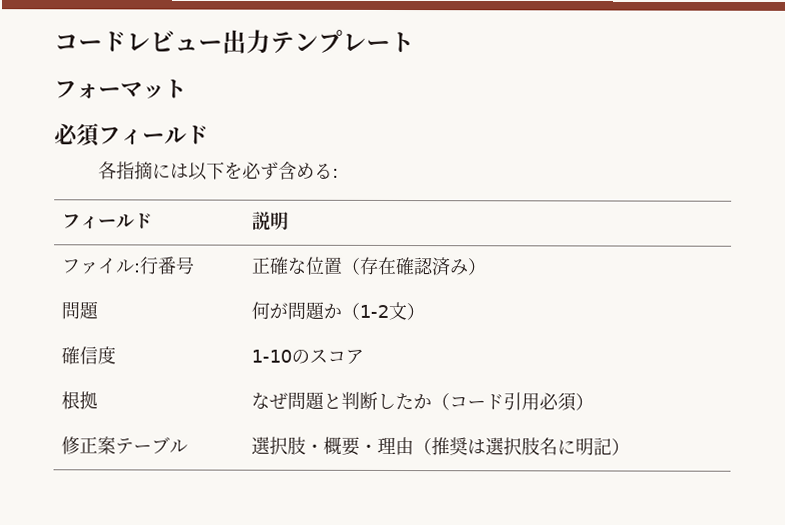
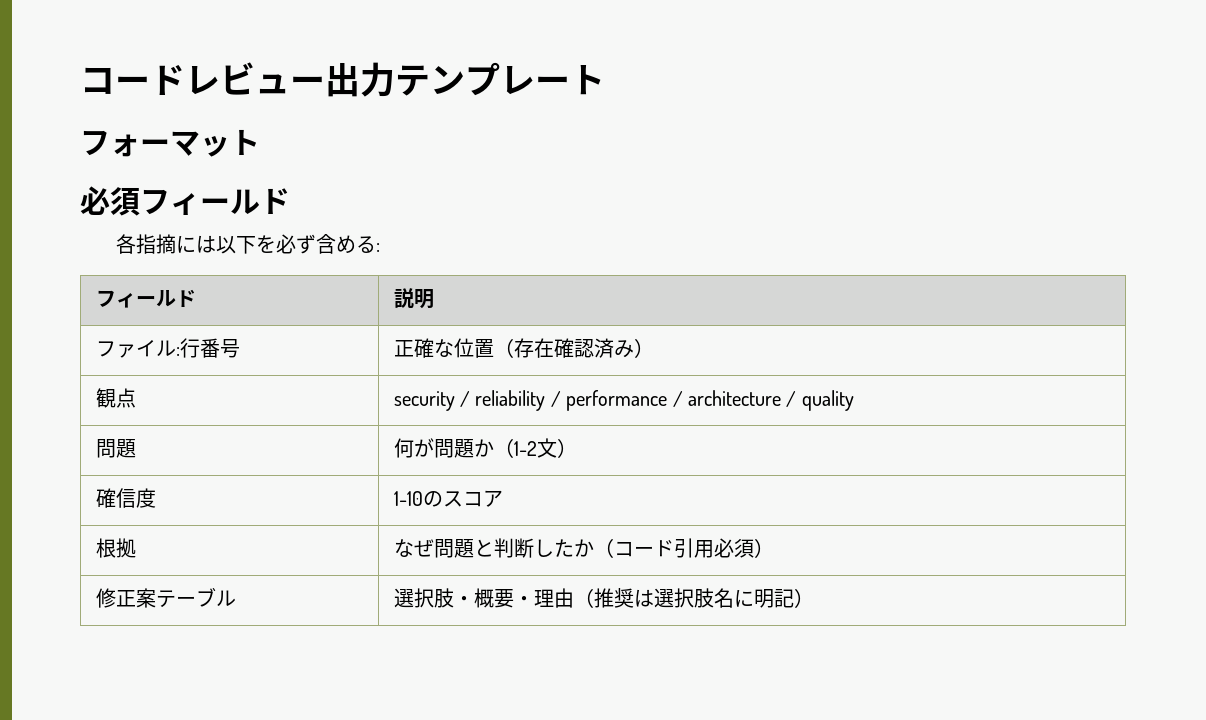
(488, 267) none -> [95,388,136,408] [393,390,854,411] // 観点 | security / reliability / performance / architecture / quality

